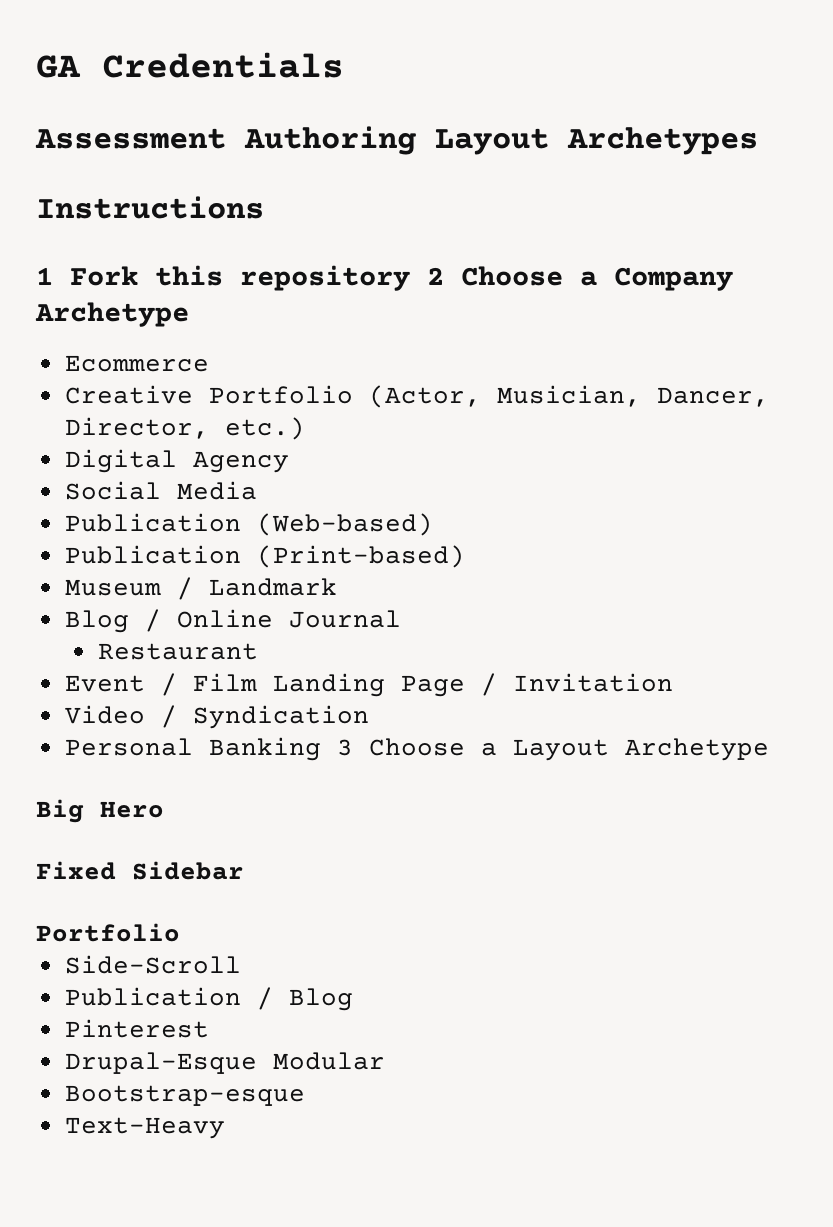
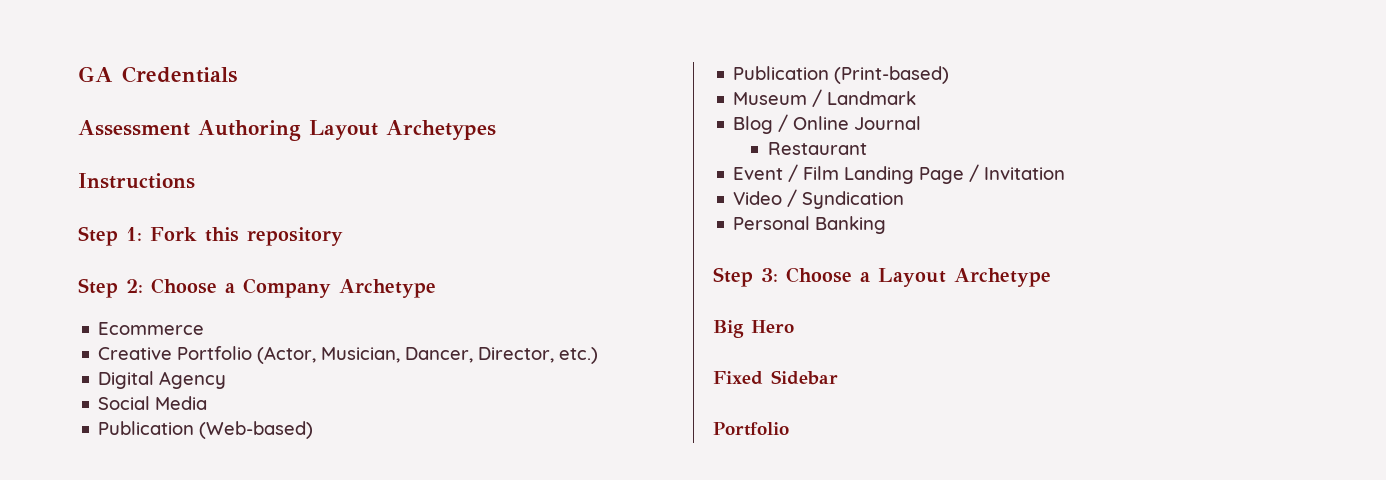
[36,267,53,285] 1 -> [78,226,142,246] Step 1:
[427,267,444,285] 2 -> [78,278,143,298] // Step 2:
[336,739,353,756] 3 -> [713,267,778,287] // Step 3:
[64,955,241,974] [64,987,353,1011] [64,1019,209,1038] [64,1052,385,1074] [64,1085,305,1106] [64,1117,225,1139] // Side-Scroll // Publication / Blog // Pinterest // Drupal-Esque Modular // Bootstrap-esque // Text-Heavy -> (789, 429) none

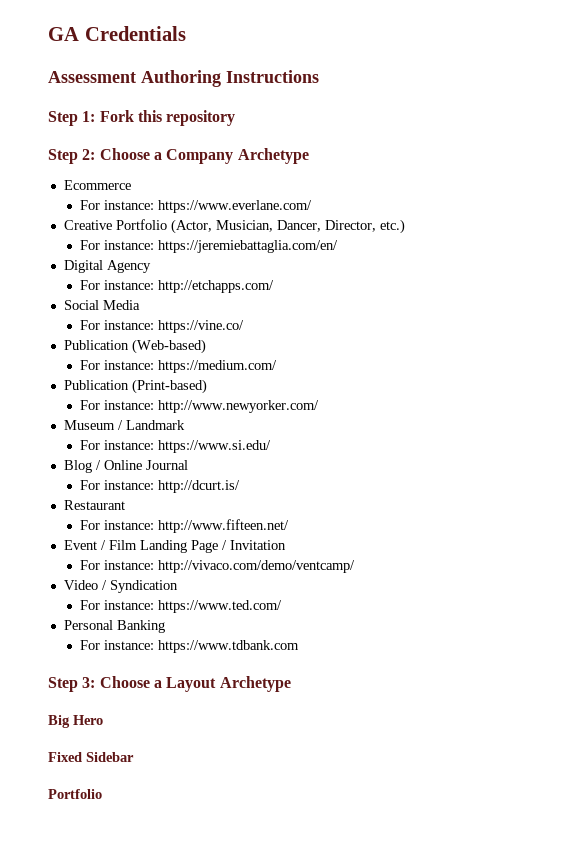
[309,120,496,140] Layout Archetypes // -> (221, 78) none
(205, 328) none -> [80,200,313,213] // For instance: https://www.everlane.com/
(599, 355) none -> [80,240,339,253] // For instance: https://jeremiebattaglia.com/en/
(227, 380) none -> [80,280,275,293] // For instance: http://etchapps.com/
(208, 403) none -> [80,320,245,333] // For instance: https://vine.co/
(314, 430) none -> [80,360,278,373] // For instance: https://medium.com/
(950, 75) none -> [80,400,320,413] // For instance: http://www.newyorker.com/
(917, 98) none -> [80,440,272,453] // For instance: https://www.si.edu/
[767,142,867,155] Restaurant -> [80,480,241,493] [63,500,125,510] [80,519,290,533] For instance: http://dcurt.is/ // Restaurant // For instance: http://www.fifteen.net/
(1066, 173) none -> [80,560,356,573] // For instance: http://vivaco.com/demo/ventcamp/
(905, 200) none -> [80,600,283,613] // For instance: https://www.ted.com/
(887, 225) none -> [80,640,300,653] // For instance: https://www.tdbank.com

